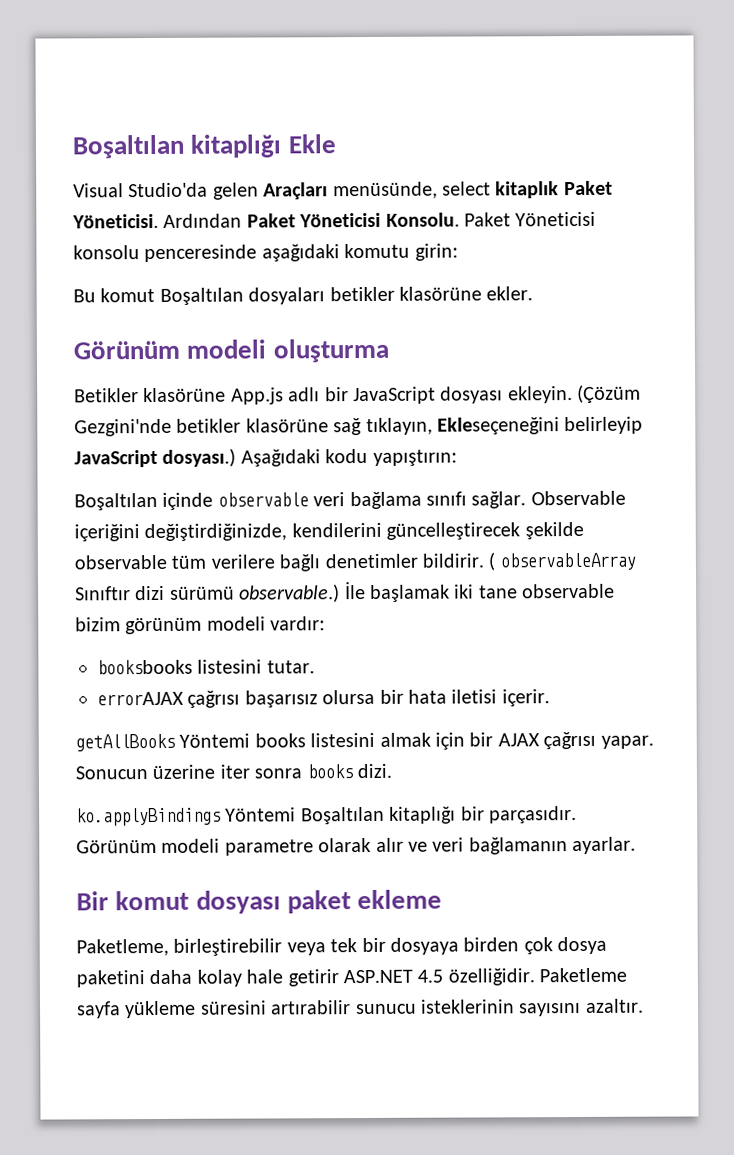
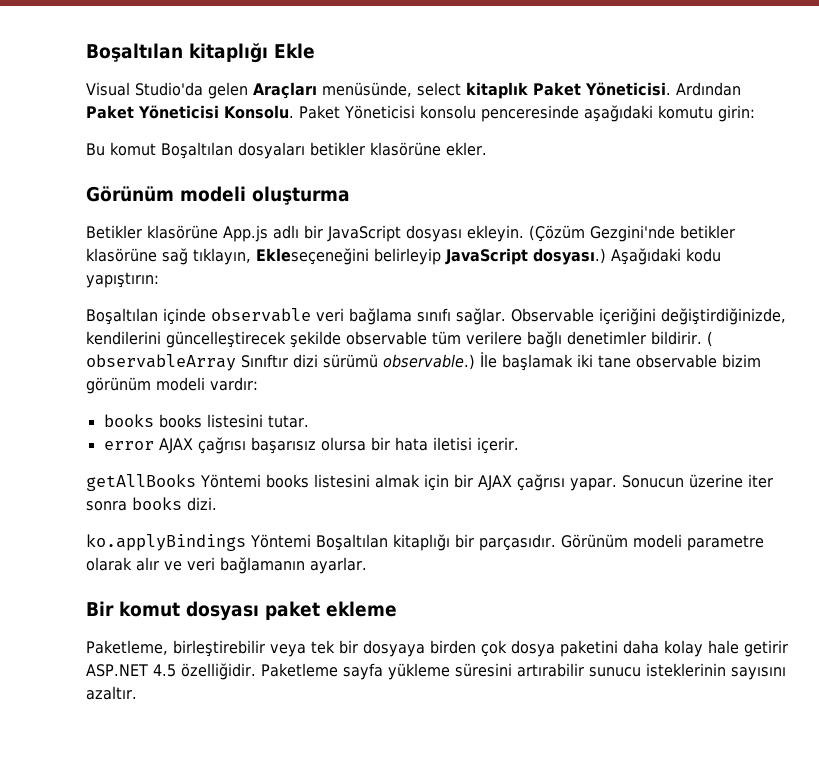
[97,659,193,675] booksbooks -> [103,414,202,428] books books
[97,691,184,706] errorAJAX -> [103,438,193,454] error AJAX

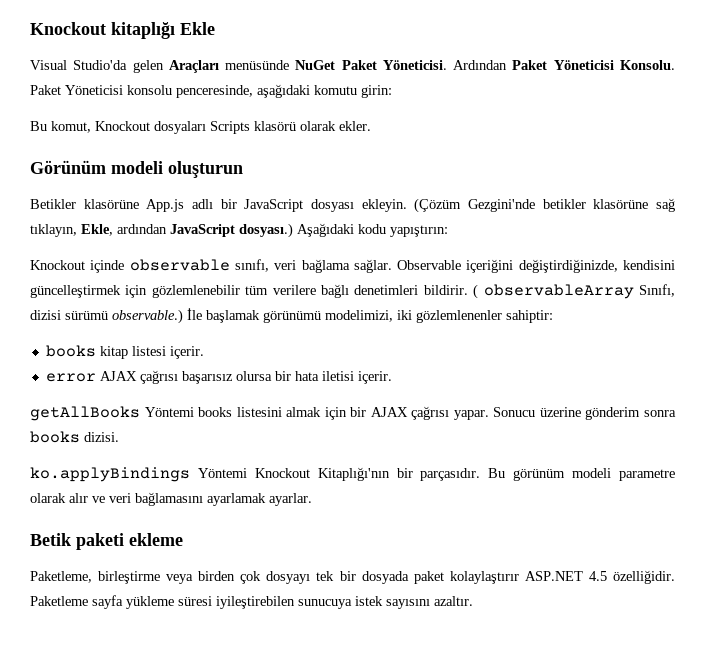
[86,43,183,62] Boşaltılan -> [30,22,106,35] Knockout
[322,82,528,99] menüsünde, select kitaplık -> [225,60,336,70] menüsünde NuGet
[480,105,579,122] penceresinde -> [176,85,253,98] penceresinde,
[110,142,441,159] komut Boşaltılan dosyaları betikler klasörüne -> [51,121,336,134] komut, Knockout dosyaları Scripts klasörü olarak
[252,186,350,205] oluşturma -> [168,161,243,178] oluşturun
[256,248,441,265] Ekleseçeneğini belirleyip -> [81,224,167,236] Ekle, ardından
[86,308,158,325] Boşaltılan -> [30,260,85,270] Knockout
(311, 315) none -> [234,259,269,272] sınıfı,
[417,308,451,322] sınıfı -> (350, 266) none
[86,331,427,348] kendilerini güncelleştirecek şekilde observable -> [623,260,675,270] [30,285,240,298] kendisini güncelleştirmek için gözlemlenebilir
[567,331,646,345] denetimler -> [354,285,419,295] denetimleri
[241,354,318,368] Sınıftır dizi -> [638,284,675,297] [30,310,61,320] Sınıfı, dizisi
[577,354,761,368] [86,377,258,394] [103,414,309,428] iki tane observable bizim görünüm modeli vardır: // books books listesini tutar. -> [263,310,553,323] [45,345,204,359] görünümü modelimizi, iki gözlemlenenler sahiptir: // books kitap listesi içerir.
[621,474,773,488] Sonucun üzerine iter -> [493,407,641,420] Sonucu üzerine gönderim
[187,497,217,511] dizi. -> [84,432,119,442] dizisi.
[315,534,628,551] Boşaltılan kitaplığı bir parçasıdır. Görünüm -> [254,467,566,481] Knockout Kitaplığı'nın bir parçasıdır. Bu görünüm
[220,557,305,574] bağlamanın -> [135,492,266,506] bağlamasını ayarlamak
[86,601,397,621] [86,640,788,657] Bir komut dosyası paket ekleme // Paketleme, birleştirebilir veya tek bir dosyaya birden çok dosya paketini daha kolay hale getirir -> [30,533,183,550] [30,571,519,584] Betik paketi ekleme // Paketleme, birleştirme veya birden çok dosyayı tek bir dosyada paket kolaylaştırır
[454,663,726,677] süresini artırabilir sunucu isteklerinin -> [178,596,383,609] süresi iyileştirebilen sunucuya istek

